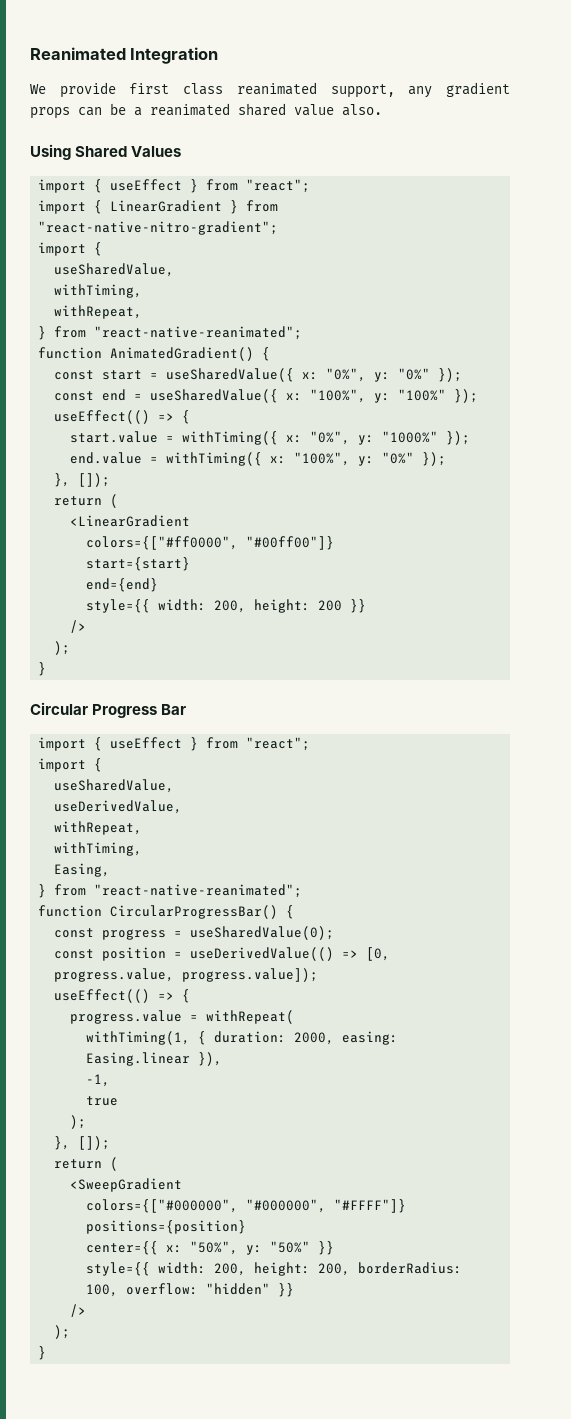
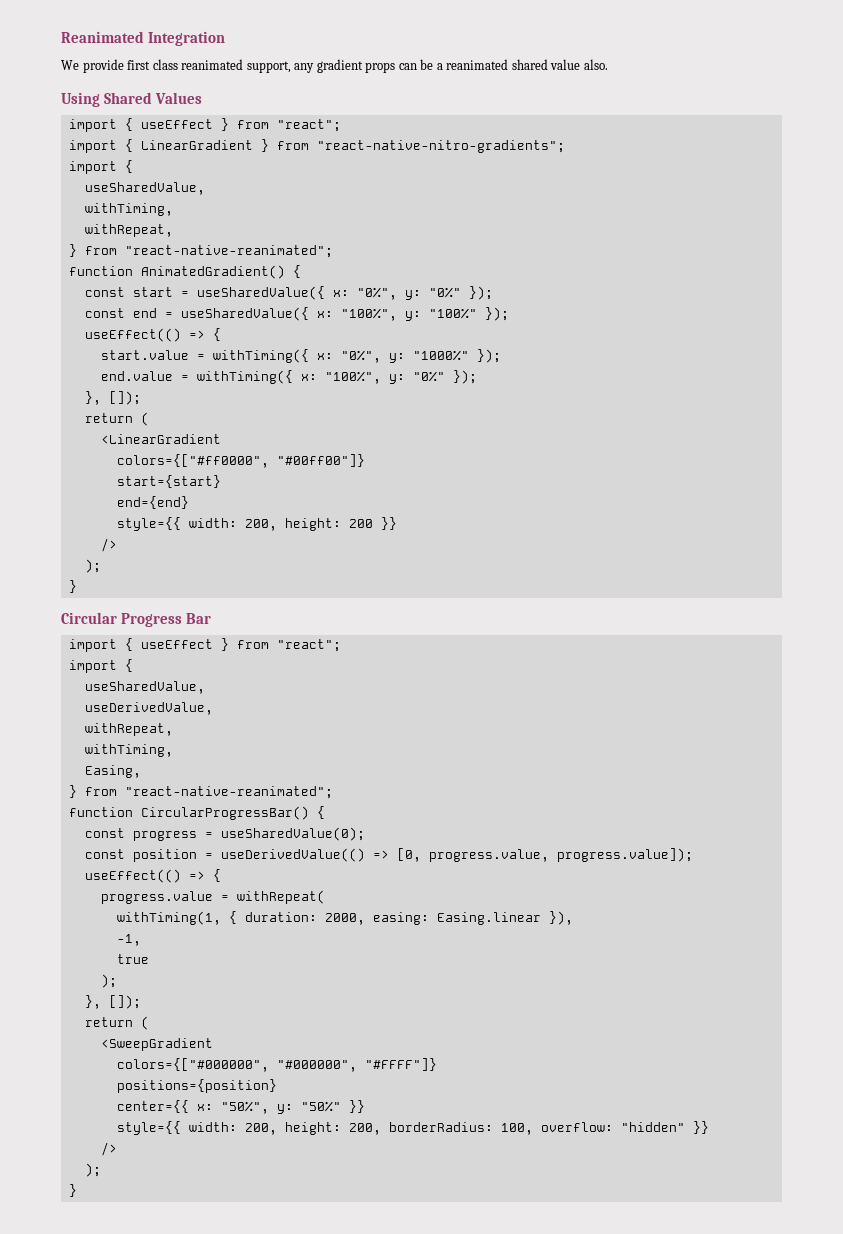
[38,221,279,235] "react-native-nitro-gradient"; -> [316,140,565,153] "react-native-nitro-gradients";

